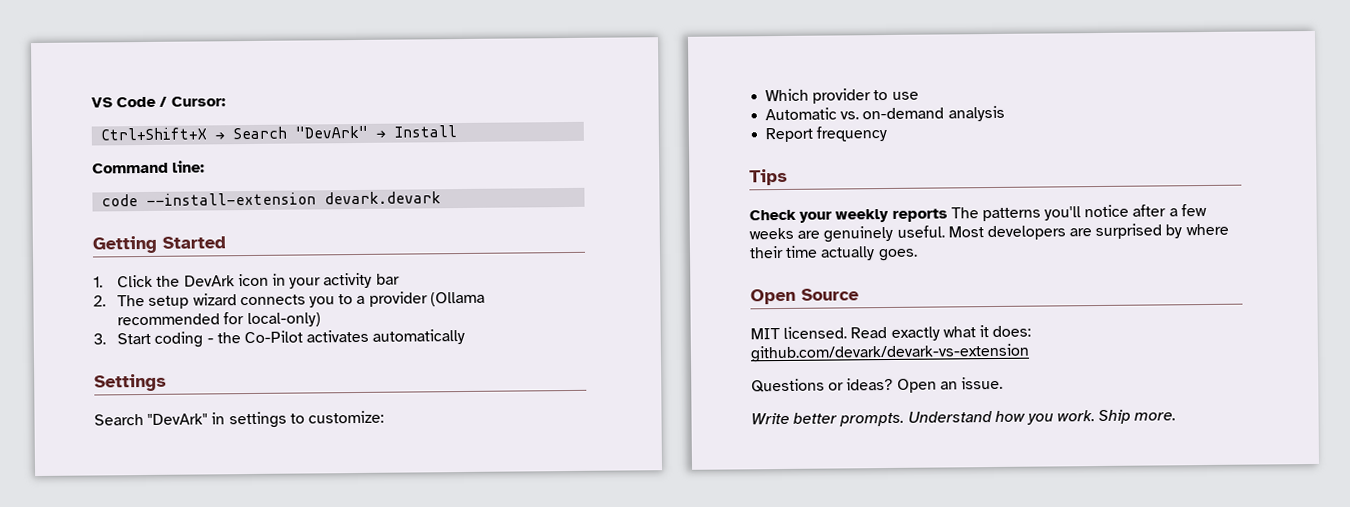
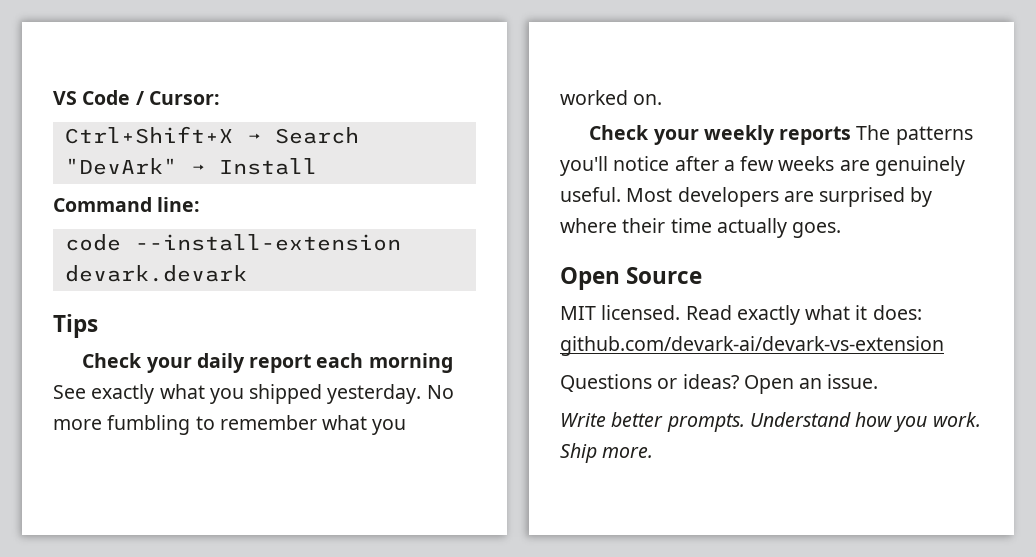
[92,235,226,254] [93,272,400,289] [93,291,485,309] [117,312,321,328] [93,328,466,348] [94,373,167,392] [94,410,384,429] [765,88,919,104] [765,105,1005,122] [765,125,888,143] [749,168,788,186] Getting Started // 1. Click the DevArk icon in your activity bar // 2. The setup wizard connects you to a provider (Ollama recommended for local-only) // 3. Start coding - the Co-Pilot activates automatically // Settings // Search "DevArk" in settings to customize: // Which provider to use // Automatic vs. on-demand analysis // Report frequency // Tips -> [53,314,98,338] [82,353,453,373] [53,384,454,404] [53,415,407,435] [560,90,663,105] Tips // Check your daily report each morning See exactly what you shipped yesterday. No more fumbling to remember what you worked on.
[750,343,1030,363] github.com/devark/devark-vs-extension -> [560,336,944,356] github.com/devark-ai/devark-vs-extension

